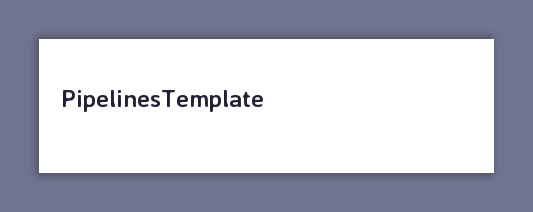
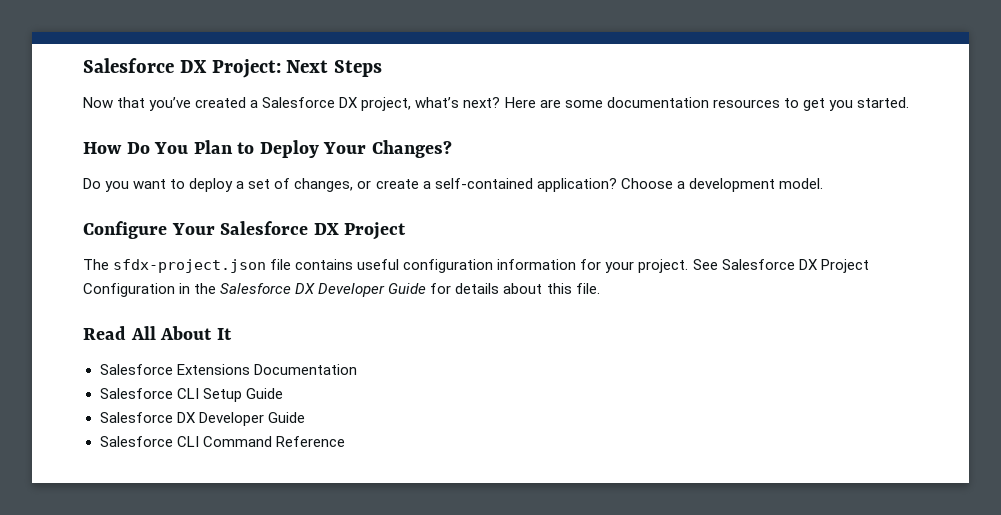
[61,90,264,112] PipelinesTemplate -> [83,58,383,78] [83,97,909,111] [83,140,452,158] [83,178,823,192] [83,221,407,240] [83,259,869,273] [83,283,600,297] [83,326,232,340] [99,364,357,375] [99,388,283,402] [99,412,305,426] [99,436,345,447] Salesforce DX Project: Next Steps // Now that you’ve created a Salesforce DX project, what’s next? Here are some documentation resources to get you started. // How Do You Plan to Deploy Your Changes? // Do you want to deploy a set of changes, or create a self-contained application? Choose a development model. // Configure Your Salesforce DX Project // The sfdx-project.json file contains useful configuration information for your project. See Salesforce DX Project Configuration in the Salesforce DX Developer Guide for details about this file. // Read All About It // Salesforce Extensions Documentation // Salesforce CLI Setup Guide // Salesforce DX Developer Guide // Salesforce CLI Command Reference

